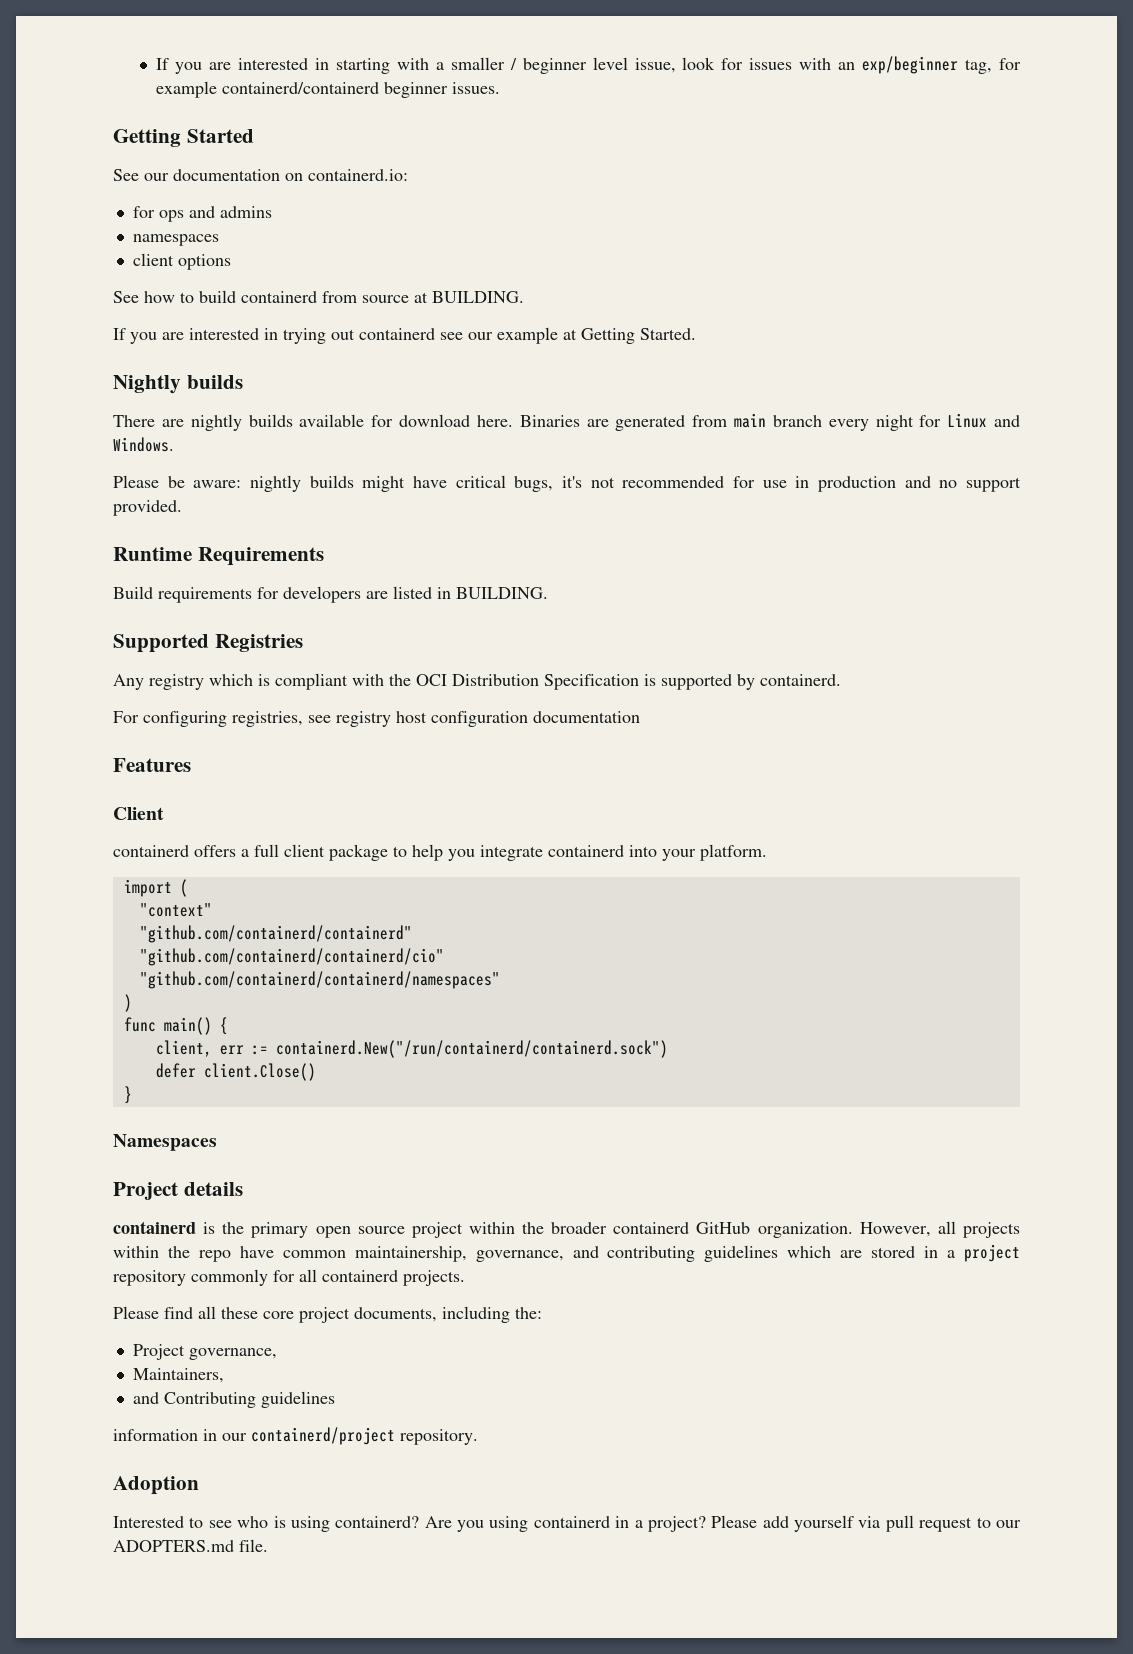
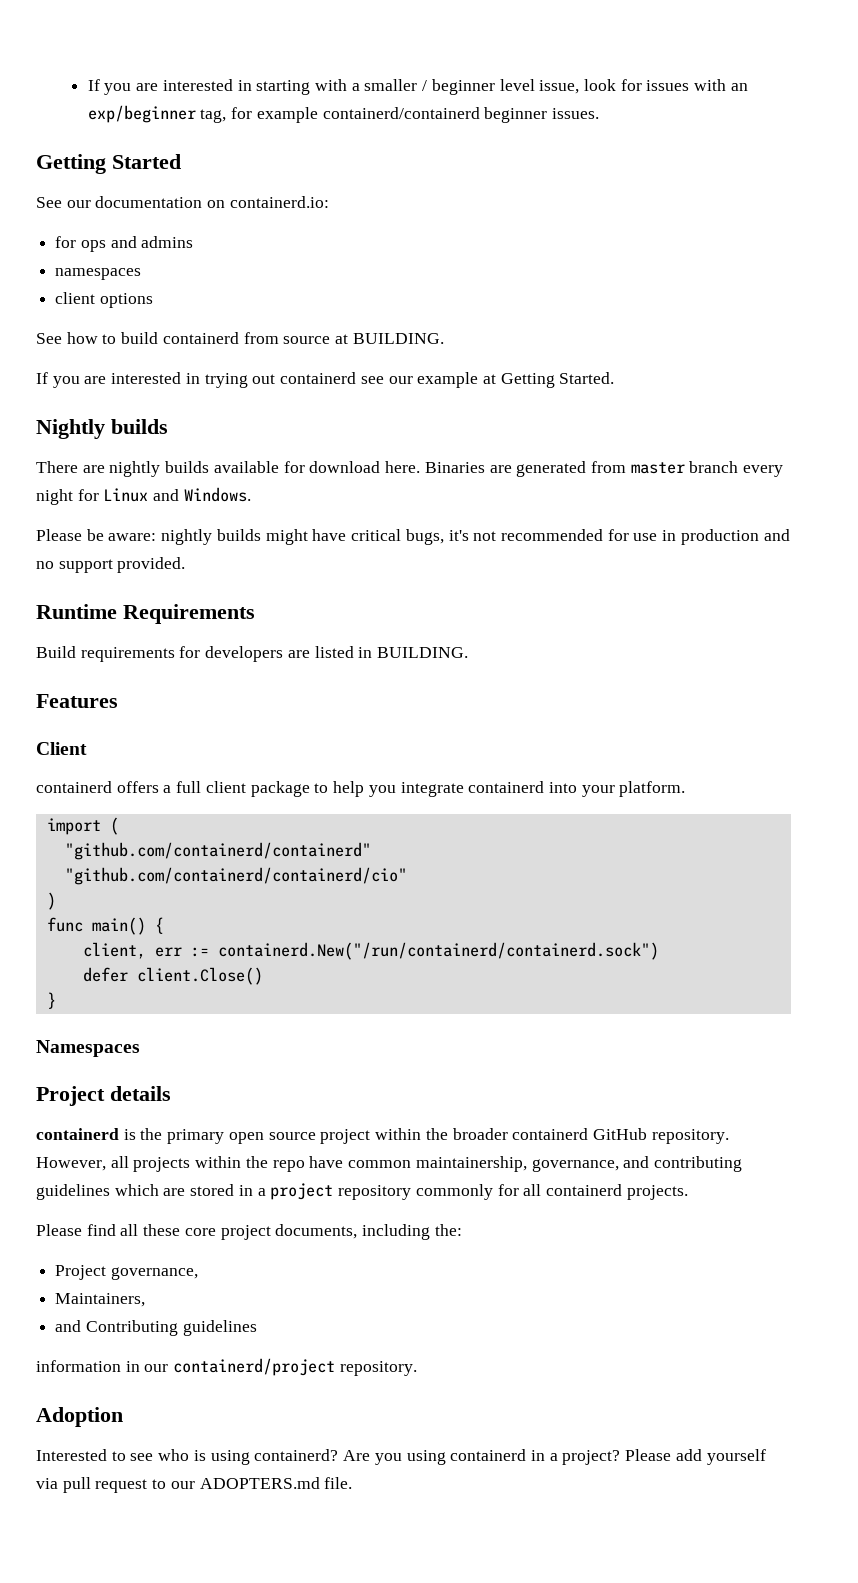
[734,413,766,428] main -> [630,462,685,474] master
[113,634,303,653] [113,673,841,690] [113,711,640,727] // Supported Registries // Any registry which is compliant with the OCI Distribution Specification is supported by containerd. // For configuring registries, see registry host configuration documentation -> (469, 652) none
[139,903,212,917] // "context" -> (119, 826) none
[139,971,500,989] // "github.com/containerd/containerd/namespaces" -> (407, 876) none
[757,1222,853,1238] organization. -> [651,1129,729,1144] repository.

